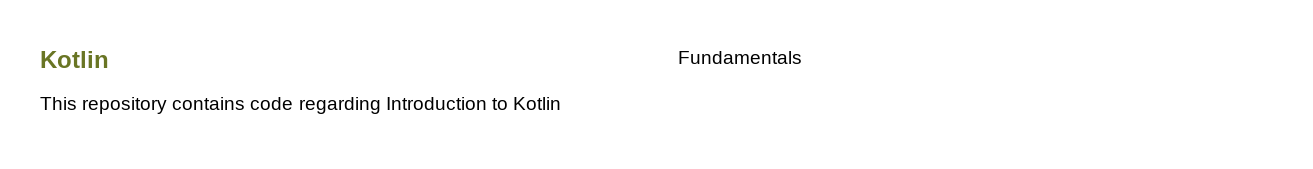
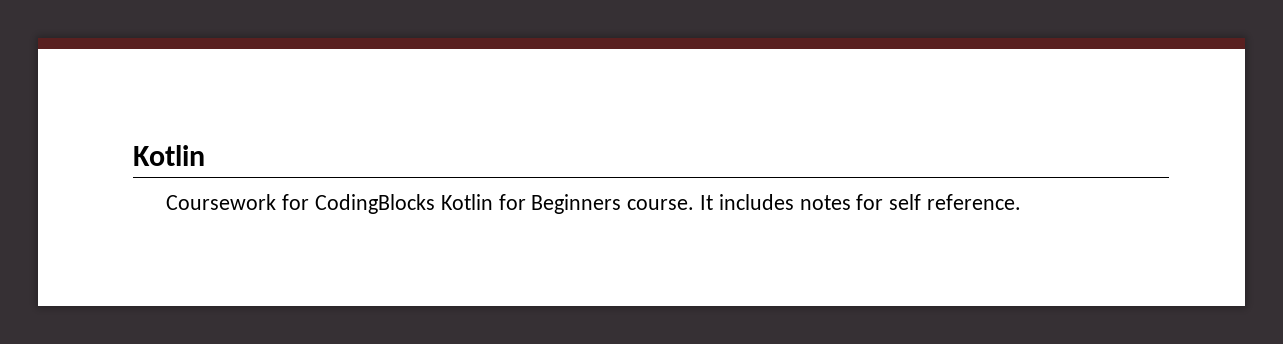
[40,97,561,114] [678,51,802,64] This repository contains code regarding Introduction to Kotlin Fundamentals -> [166,194,1021,214] Coursework for CodingBlocks Kotlin for Beginners course. It includes notes for self reference.

